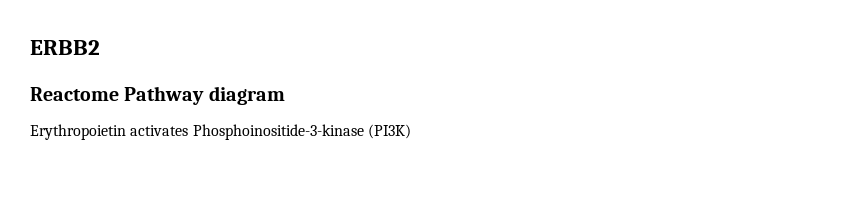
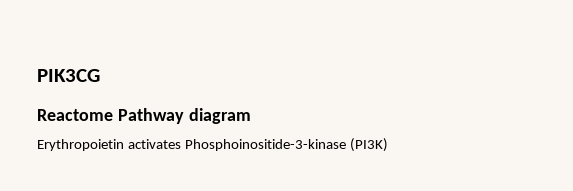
[30,40,100,55] ERBB2 -> [37,69,100,82] PIK3CG

